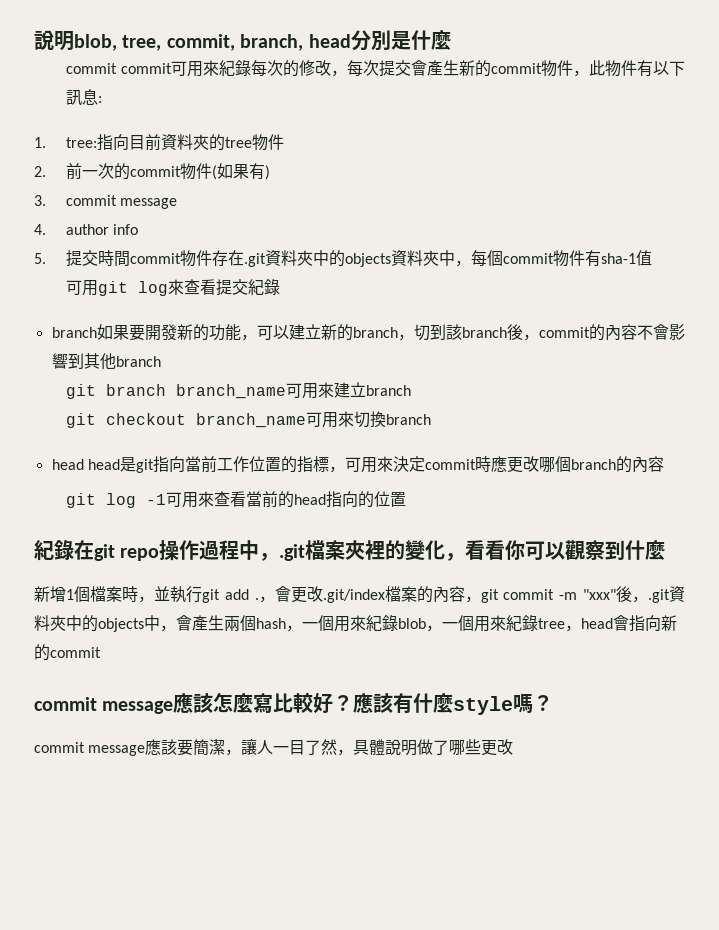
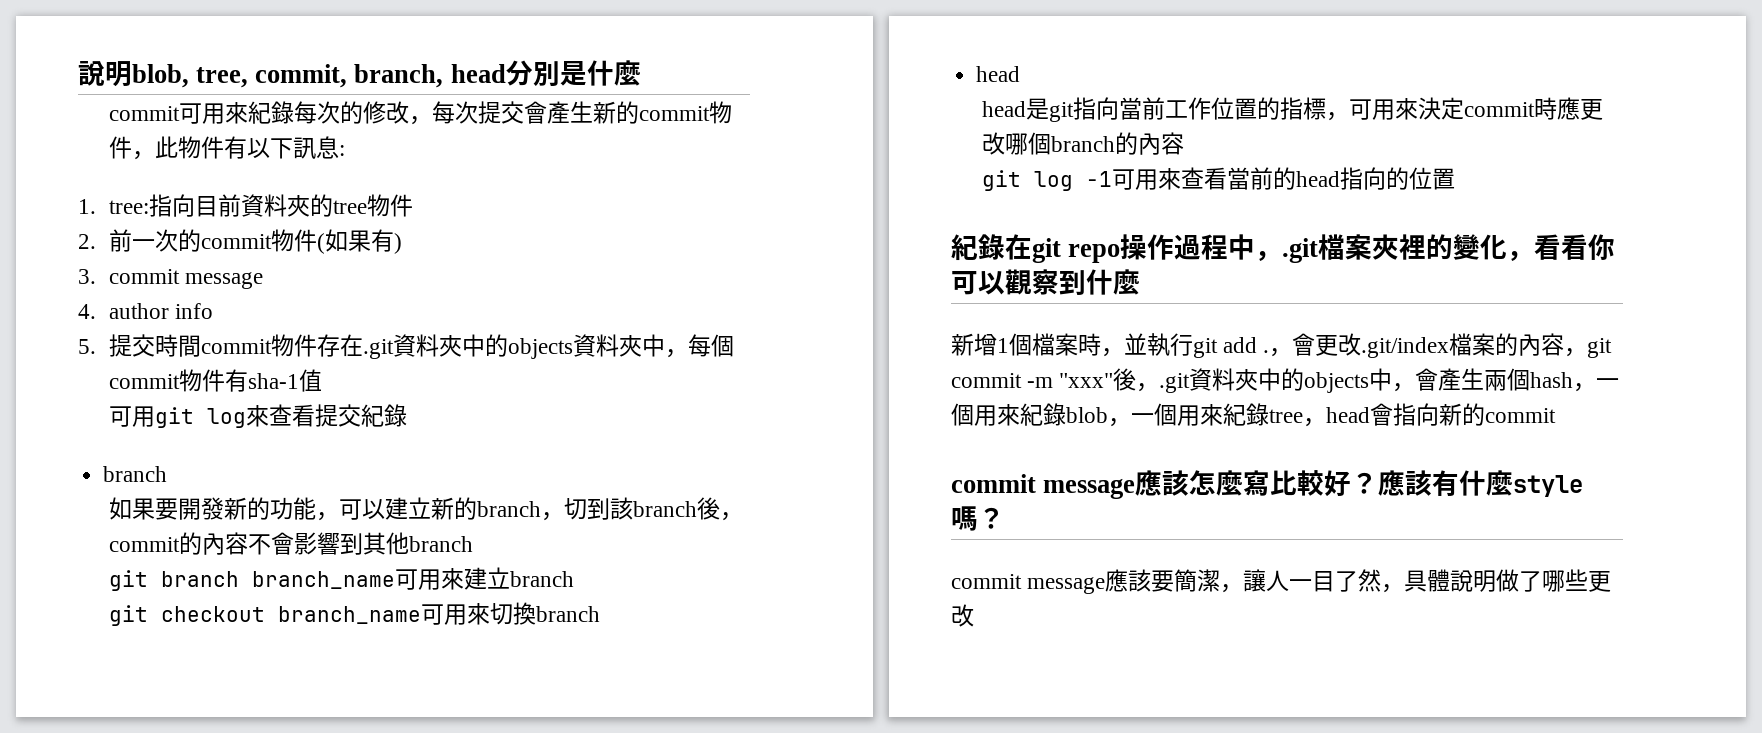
[120,63,172,74] commit -> (181, 113) none
(97, 332) none -> (168, 474) //
(84, 464) none -> (1021, 74) //

